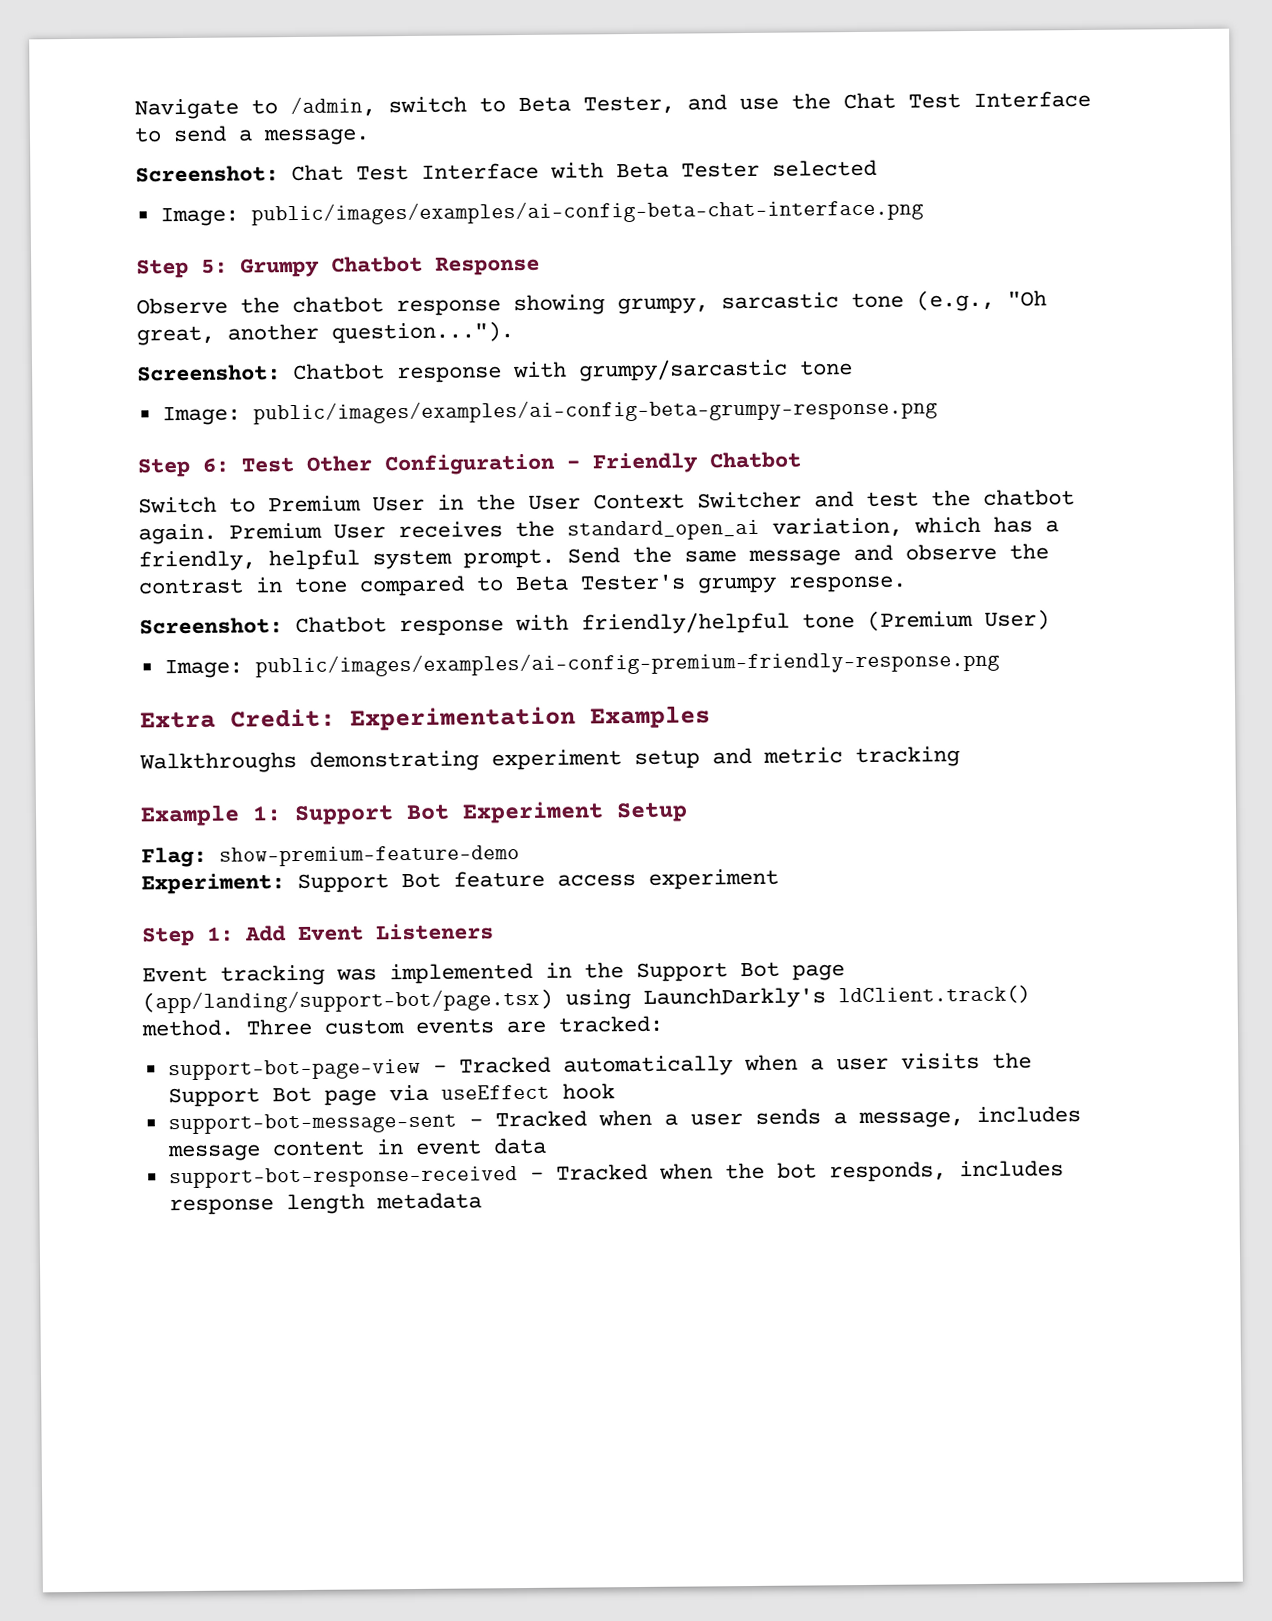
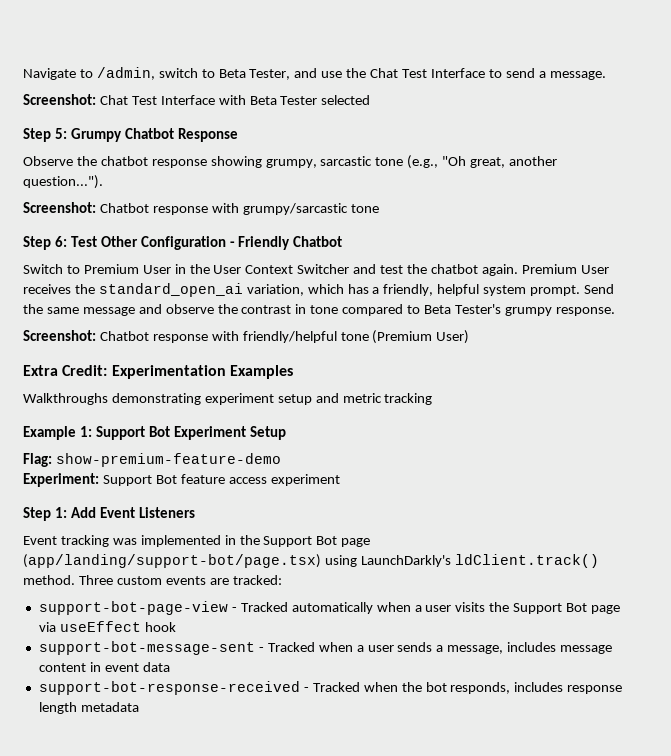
[159,198,924,227] // Image: public/images/examples/ai-config-beta-chat-interface.png -> (371, 100) none
[161,397,938,426] // Image: public/images/examples/ai-config-beta-grumpy-response.png -> (379, 208) none
[163,649,1000,679] // Image: public/images/examples/ai-config-premium-friendly-response.png -> (470, 337) none

